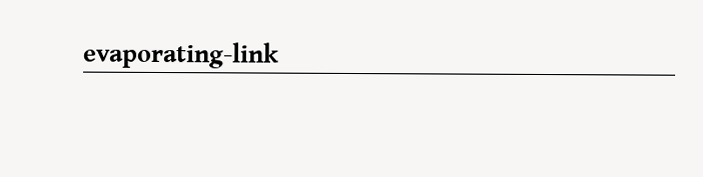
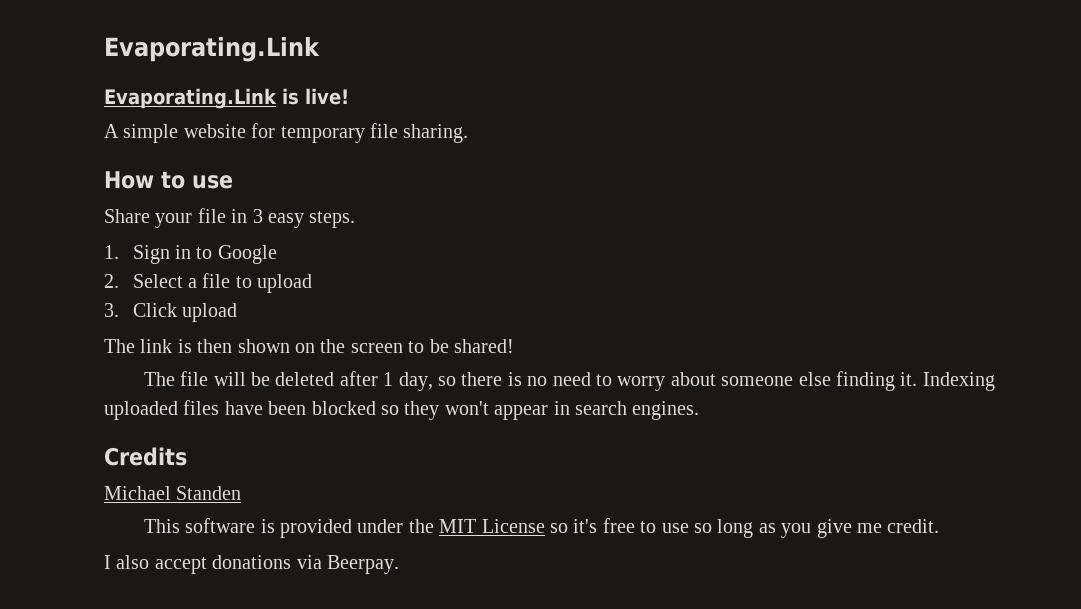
[83,41,279,69] evaporating-link -> [104,37,320,62] [104,88,349,109] [104,123,469,143] [104,171,233,189] [104,208,356,228] [104,245,277,264] [104,273,313,293] [104,303,238,322] [104,339,514,353] [143,371,995,391] [104,400,700,420] [104,447,187,466] [104,486,242,500] [143,518,940,538] [104,555,399,574] Evaporating.Link // Evaporating.Link is live! // A simple website for temporary file sharing. // How to use // Share your file in 3 easy steps. // 1. Sign in to Google // 2. Select a file to upload // 3. Click upload // The link is then shown on the screen to be shared! // The file will be deleted after 1 day, so there is no need to worry about someone else finding it. Indexing uploaded files have been blocked so they won't appear in search engines. // Credits // Michael Standen // This software is provided under the MIT License so it's free to use so long as you give me credit. // I also accept donations via Beerpay.

